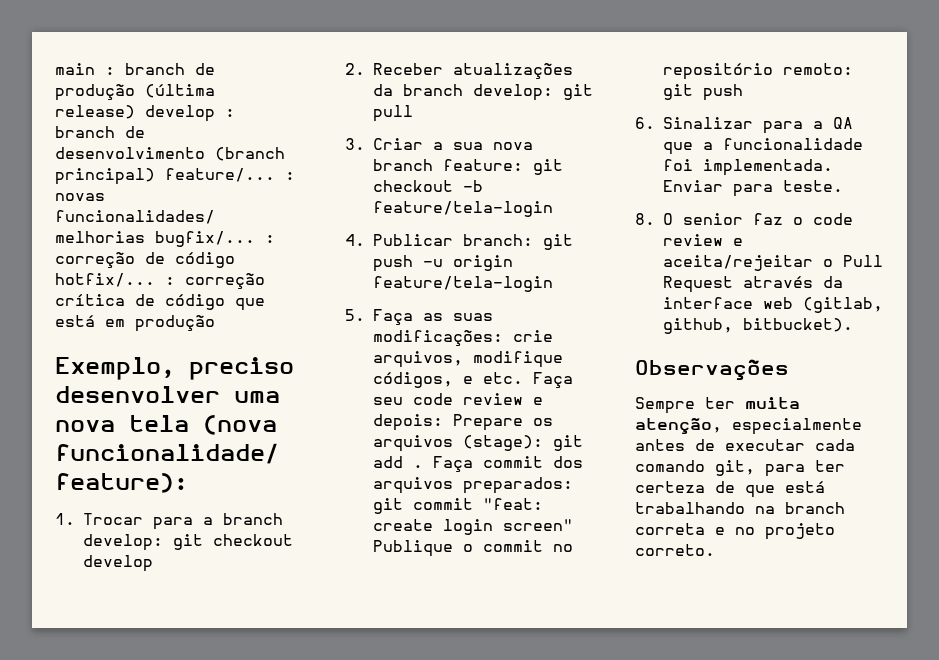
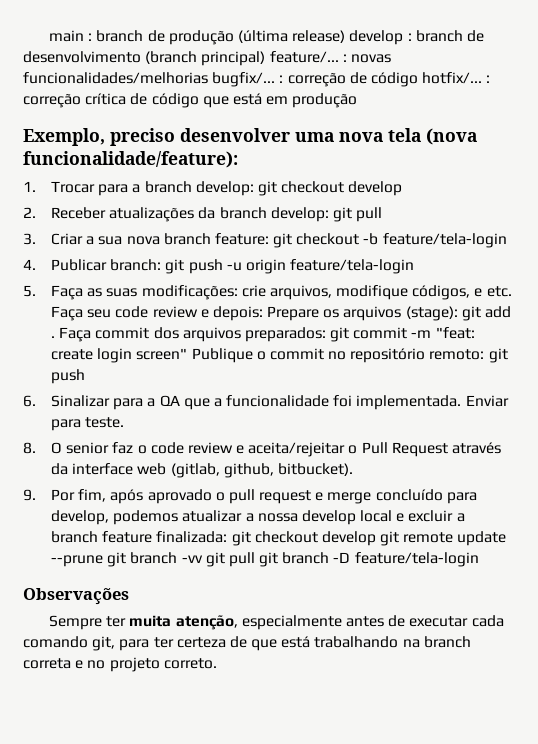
(473, 504) none -> [411,330,432,338] -m
(853, 325) none -> [23,489,477,504] [51,510,465,525] [51,531,507,546] [51,552,479,567] // 9. Por fim, após aprovado o pull request e merge concluído para develop, podemos atualizar a nossa develop local e excluir a branch feature finalizada: git checkout develop git remote update --prune git branch -vv git pull git branch -D feature/tela-login

